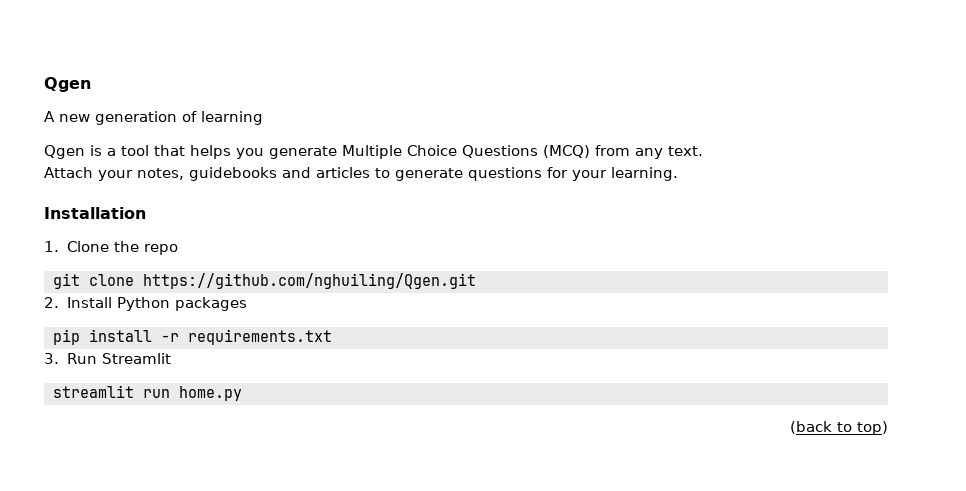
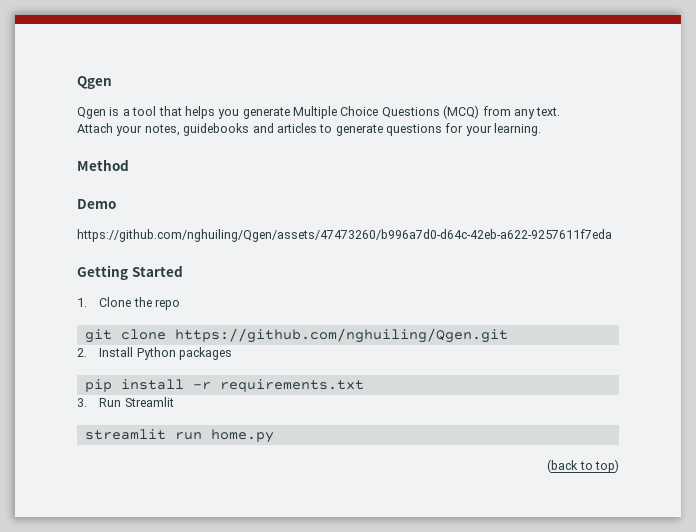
[44,77,91,92] [44,111,263,125] Qgen // A new generation of learning -> [77,76,112,89] Qgen
[44,207,146,219] Installation -> [77,159,129,171] [77,199,116,209] [77,229,612,242] [77,265,183,280] Method // Demo // https://github.com/nghuiling/Qgen/assets/47473260/b996a7d0-d64c-42eb-a622-9257611f7eda // Getting Started

